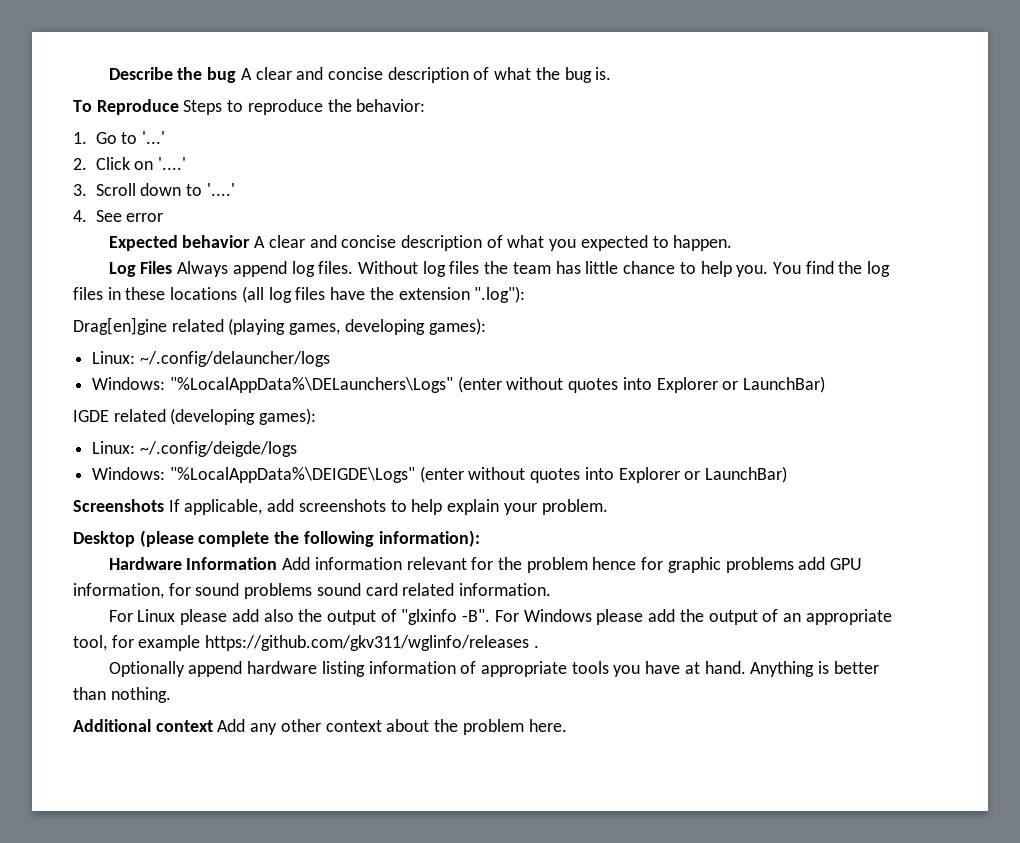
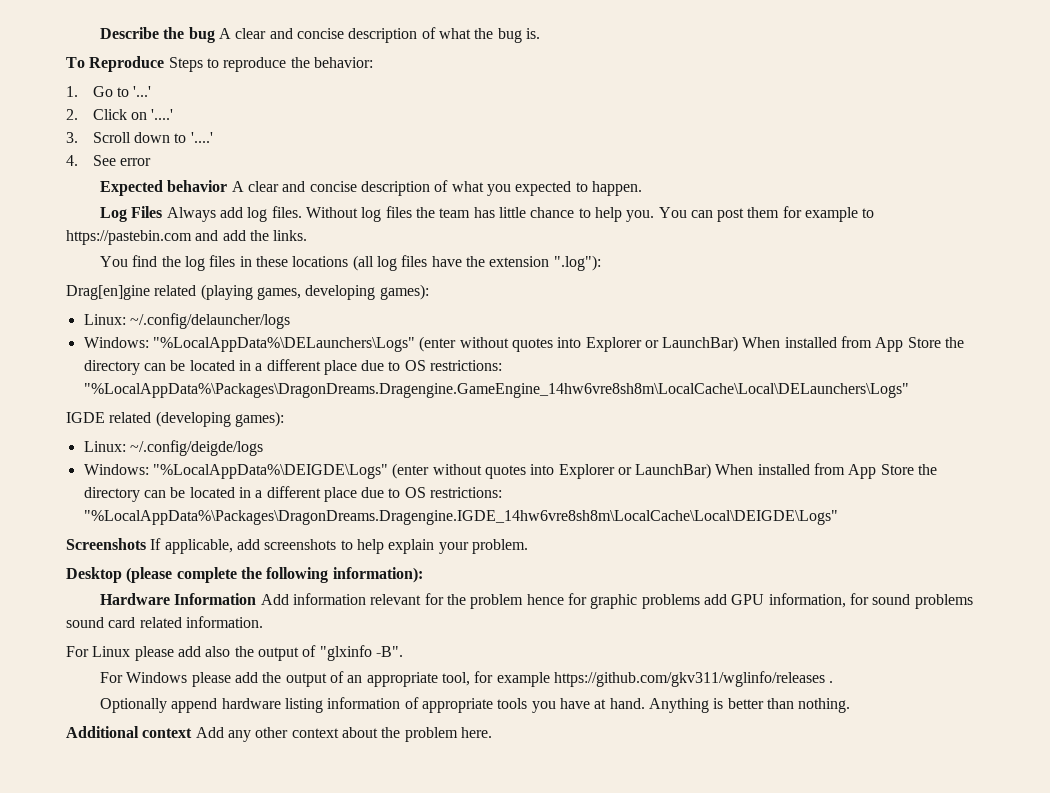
[232,261,287,277] append -> [220,207,244,218] add
(801, 268) none -> [690,206,875,222] [66,230,308,245] [100,256,129,267] can post them for example to https://pastebin.com and add the links. // You
(826, 384) none -> [742,336,965,352] [83,359,503,375] [83,383,909,398] When installed from App Store the directory can be located in a different place due to OS restrictions: "%LocalAppData%\Packages\DragonDreams.Dragengine.GameEngine_14hw6vre8sh8m\LocalCache\Local\DELaunchers\Logs"
(788, 474) none -> [715,463,938,479] [83,486,503,502] [83,510,838,525] When installed from App Store the directory can be located in a different place due to OS restrictions: "%LocalAppData%\Packages\DragonDreams.Dragengine.IGDE_14hw6vre8sh8m\LocalCache\Local\DEIGDE\Logs"
(491, 615) none -> (403, 651) //

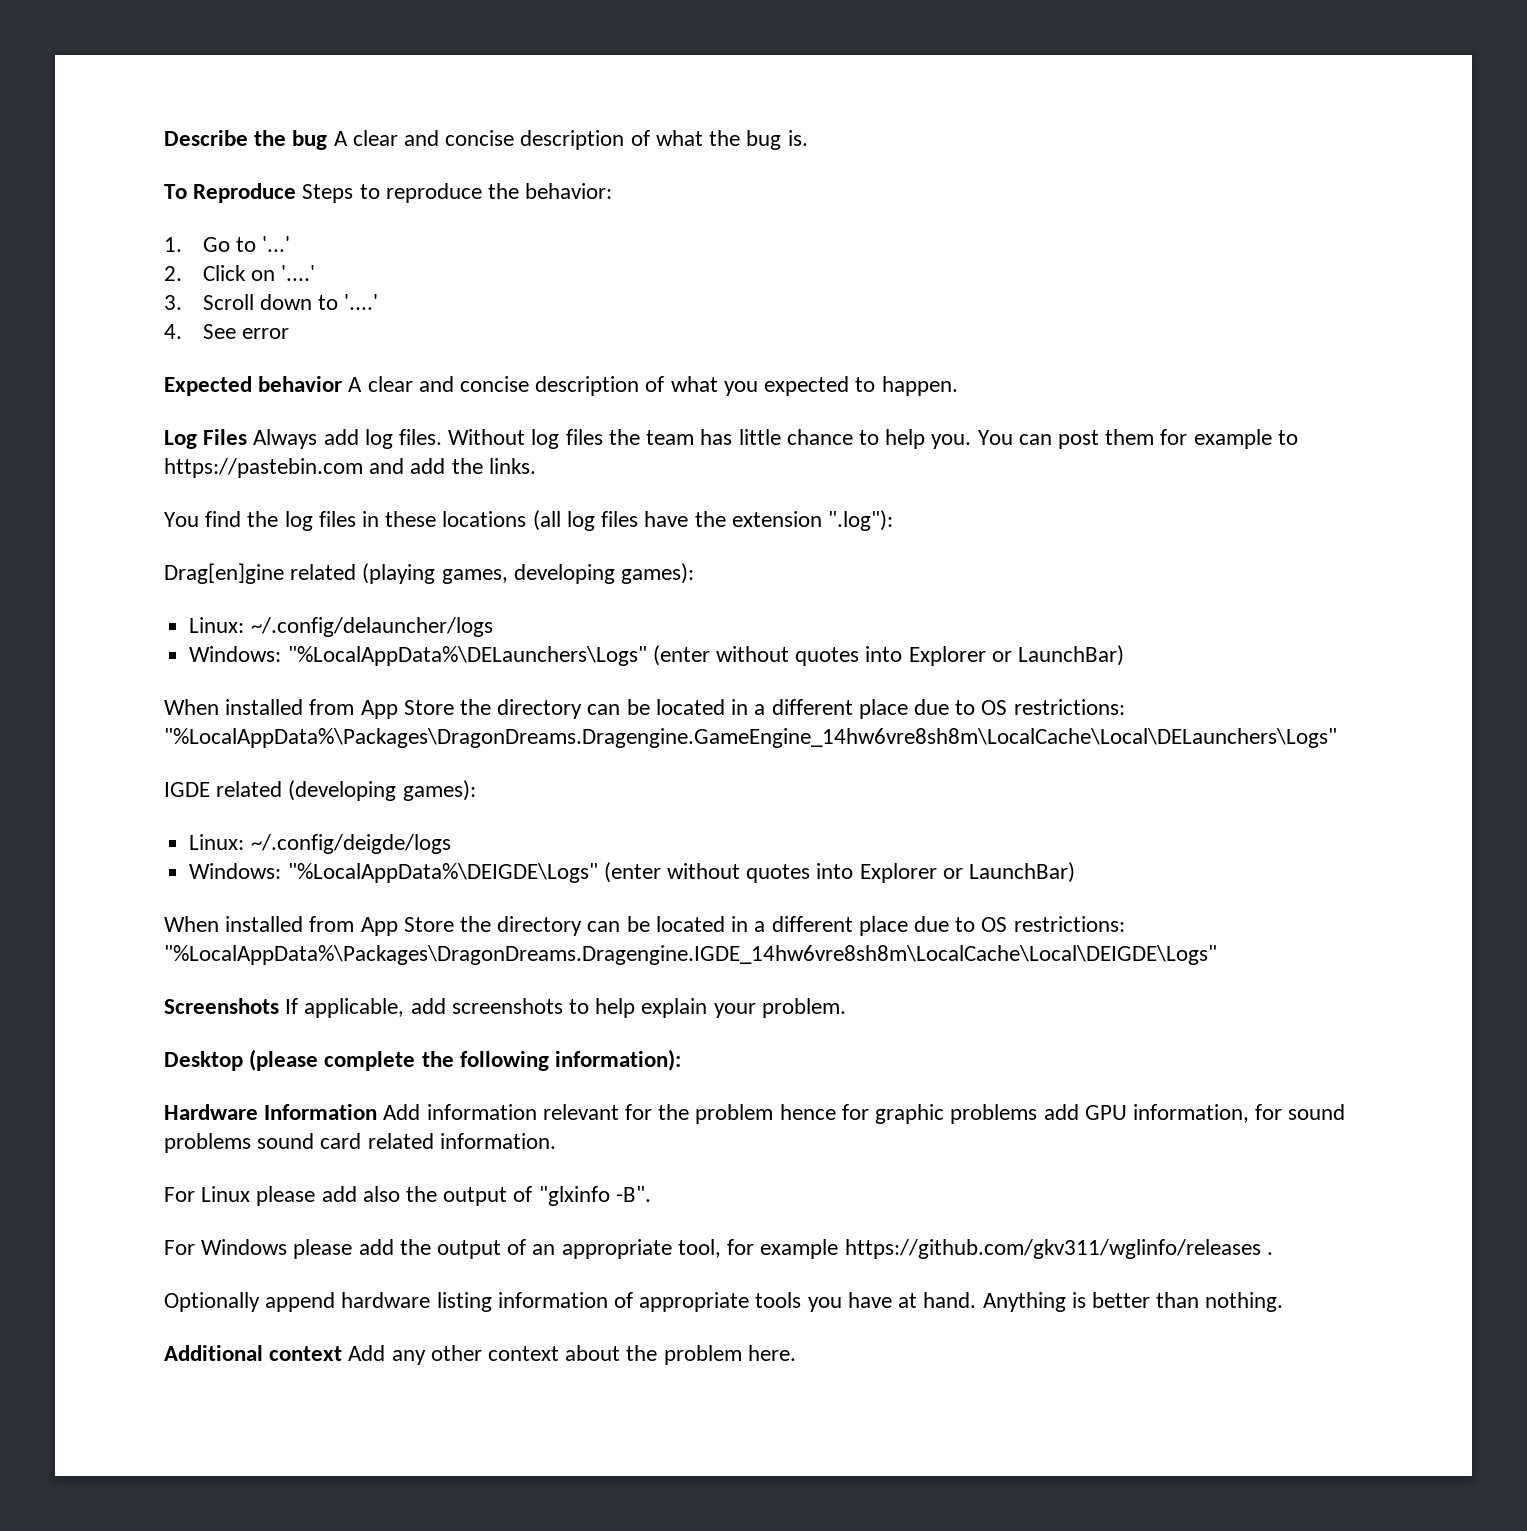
(739, 344) none -> (1124, 655) //
(712, 471) none -> (1075, 872) //

